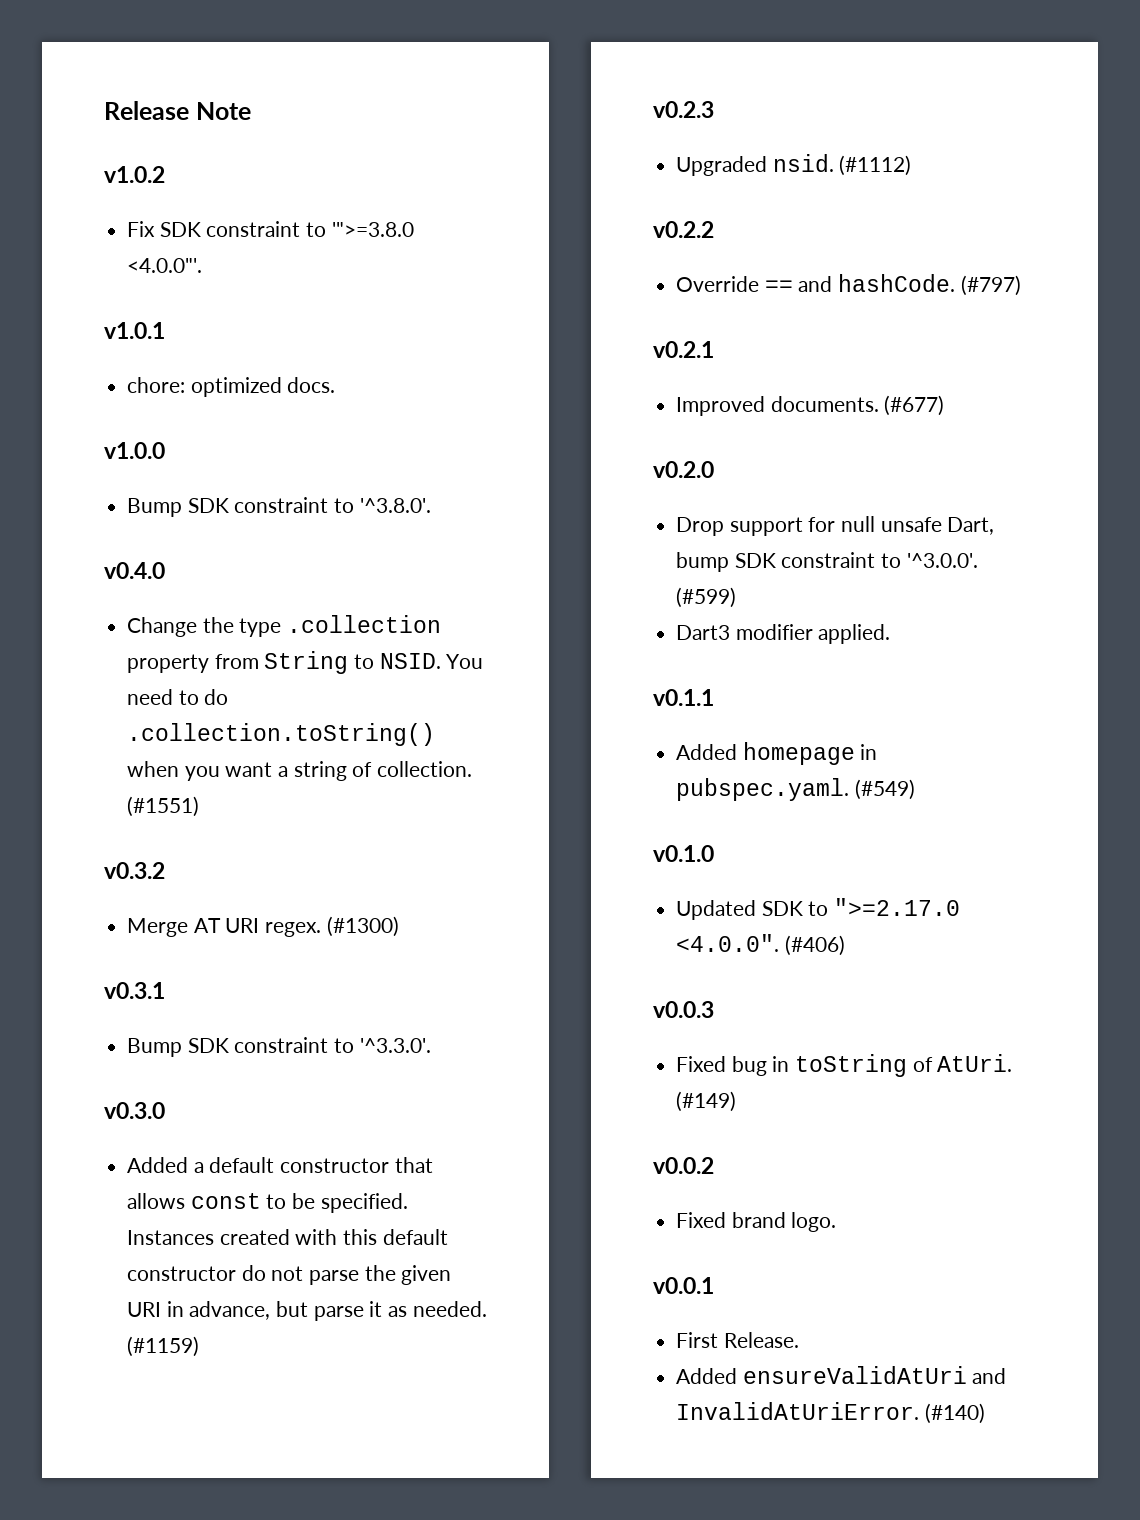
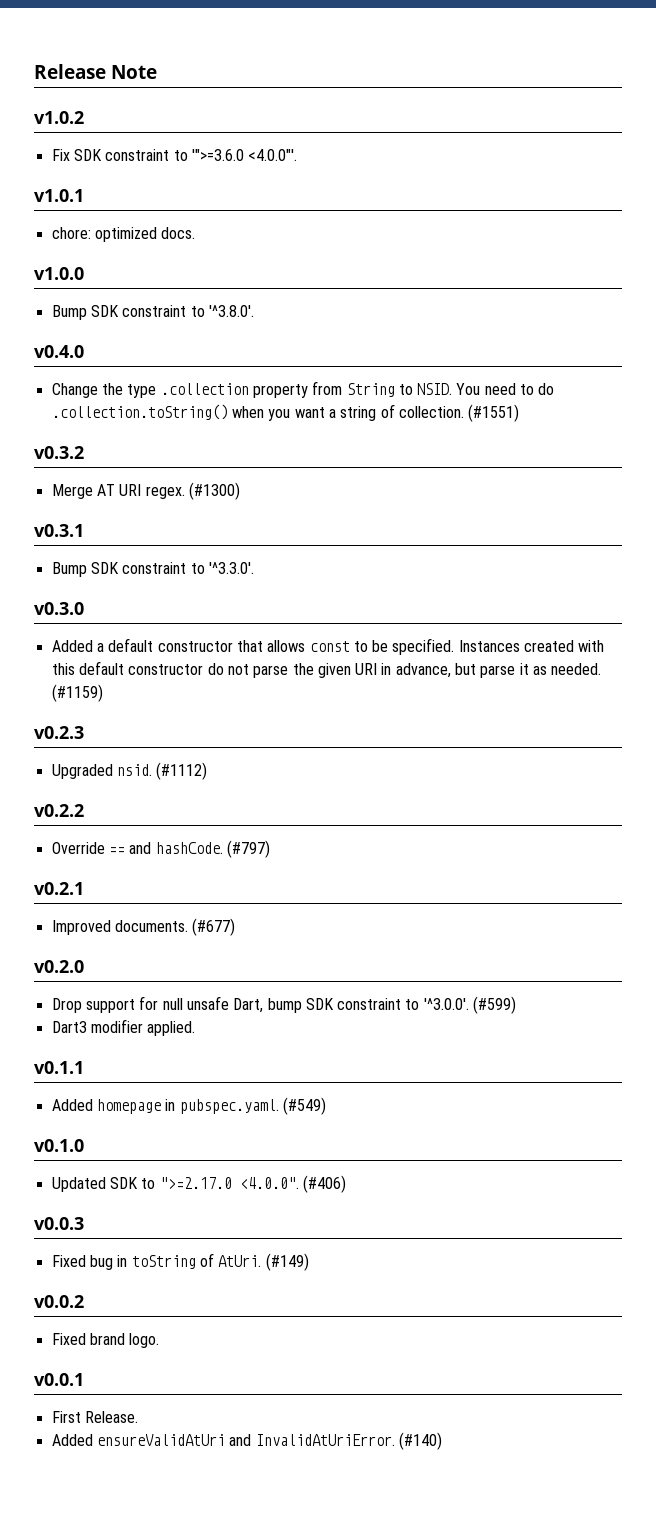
[331,222,414,237] '">=3.8.0 -> [191,149,244,161] '">=3.6.0

